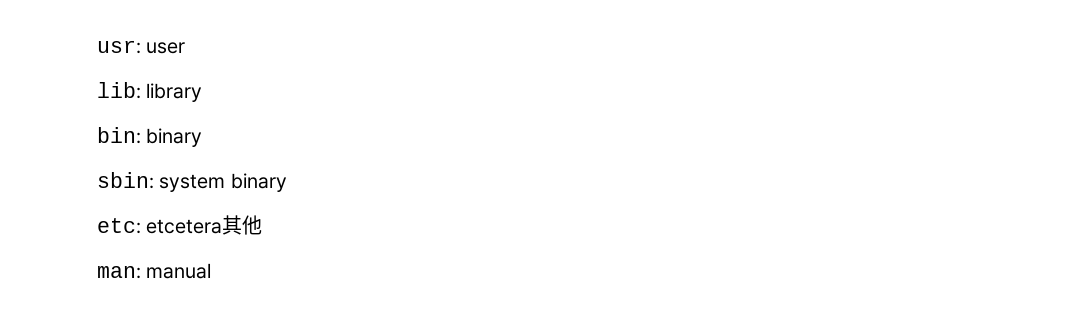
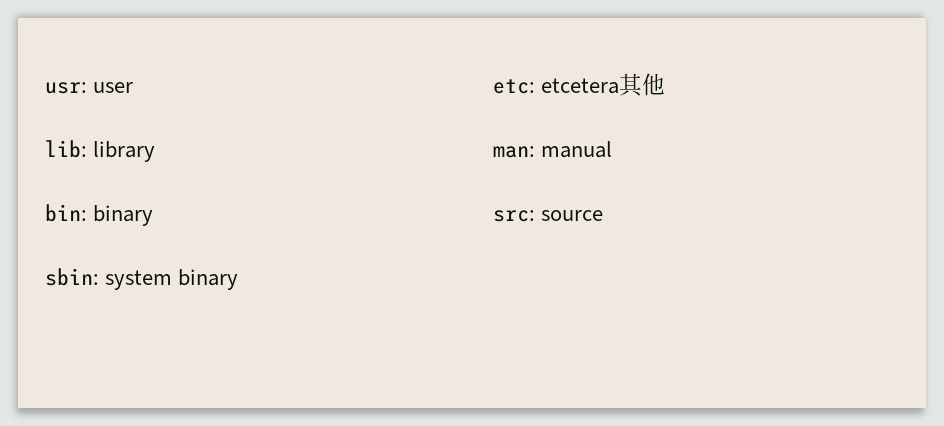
(212, 271) none -> [493,210,604,222] // src: source

